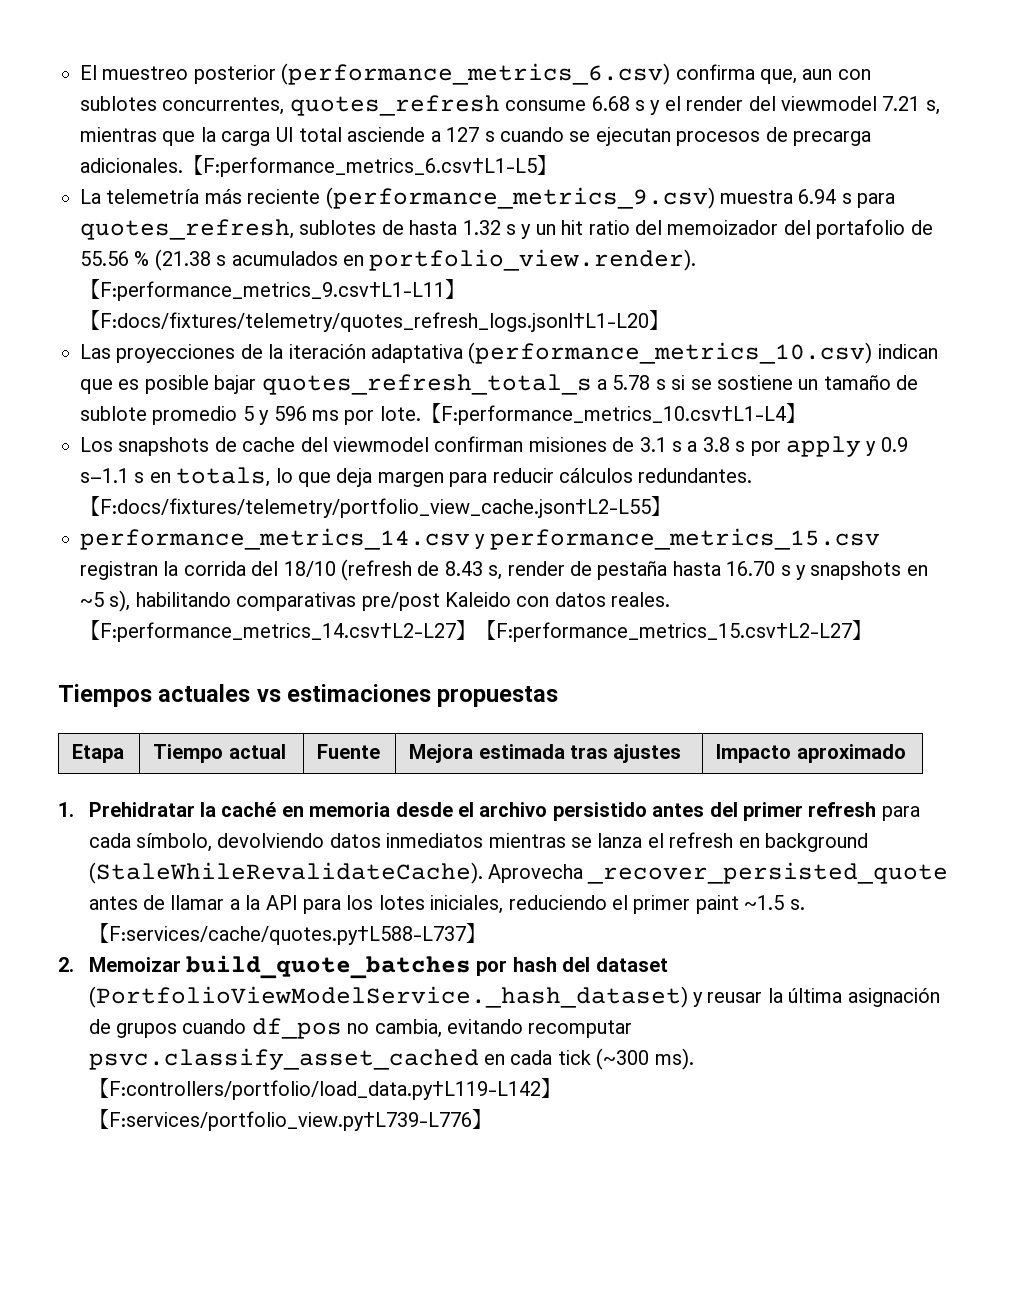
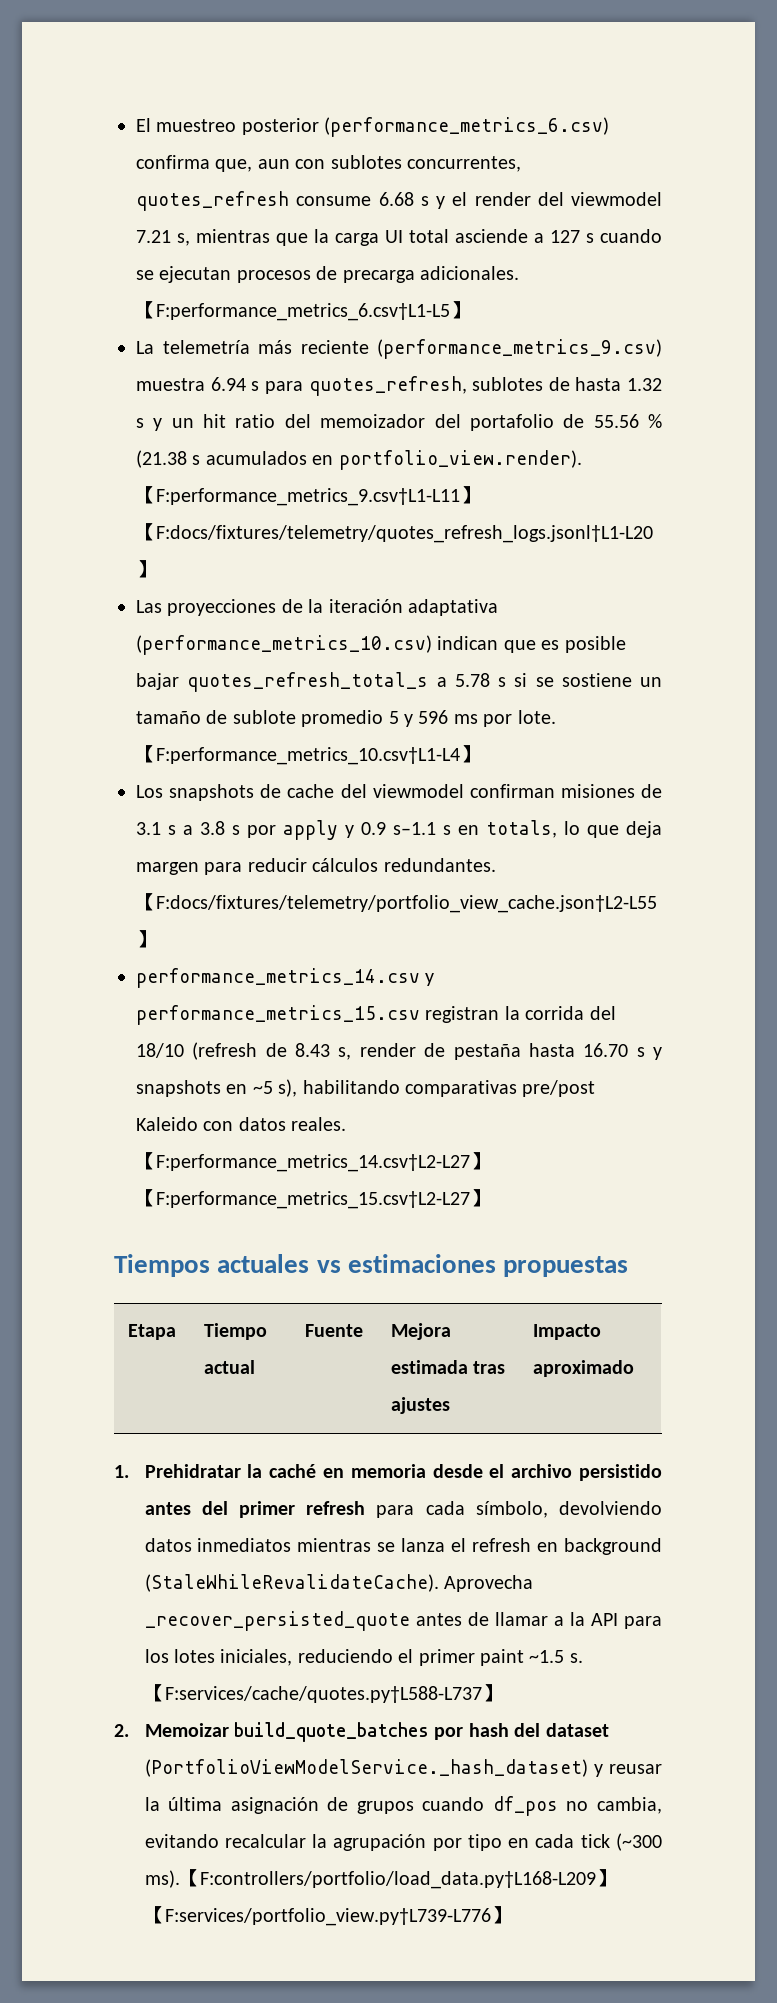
[528,1020,633,1038] [88,1048,479,1070] recomputar psvc.classify_asset_cached -> [224,1834,502,1851] recalcular la agrupación por tipo
[108,1080,541,1100] F:controllers/portfolio/load_data.py†L119-L142 -> [199,1871,596,1889] F:controllers/portfolio/load_data.py†L168-L209

